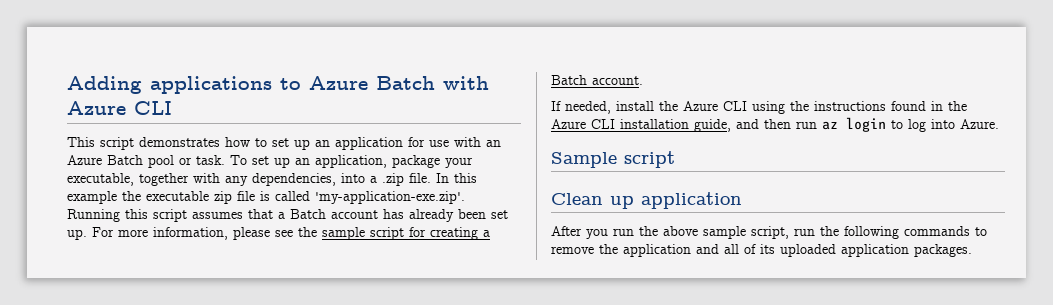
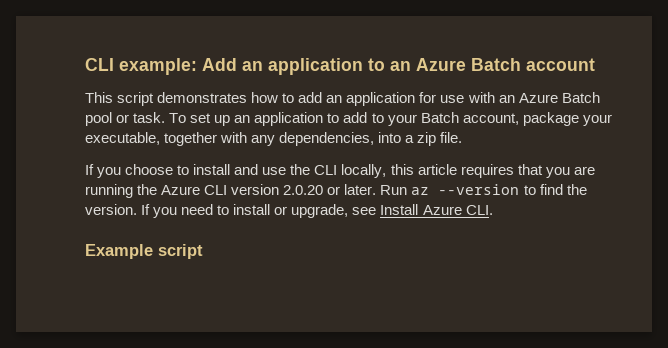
[67,76,489,94] [67,101,172,115] Adding applications to Azure Batch with Azure CLI -> [85,58,595,75] CLI example: Add an application to an Azure Batch account
[272,138,310,150] set up -> [298,92,323,103] add
[315,155,387,168] application, -> [254,112,519,126] application to add to your Batch account,
[382,173,404,186] .zip -> [417,132,437,146] zip
[436,173,477,183] [67,191,465,204] [67,209,508,222] [67,227,490,240] [551,75,643,85] [551,101,967,114] [551,117,999,132] [551,151,675,168] [551,192,742,209] [551,226,987,239] [551,244,972,257] In this example the executable zip file is called 'my-application-exe.zip'. Running this script assumes that a Batch account has already been set up. For more information, please see the sample script for creating a Batch account. // If needed, install the Azure CLI using the instructions found in the Azure CLI installation guide, and then run az login to log into Azure. // Sample script // Clean up application // After you run the above sample script, run the following commands to remove the application and all of its uploaded application packages. -> [85,164,595,178] [85,184,587,198] [85,204,493,218] [85,244,203,259] // If you choose to install and use the CLI locally, this article requires that you are running the Azure CLI version 2.0.20 or later. Run az --version to find the version. If you need to install or upgrade, see Install Azure CLI. // Example script

